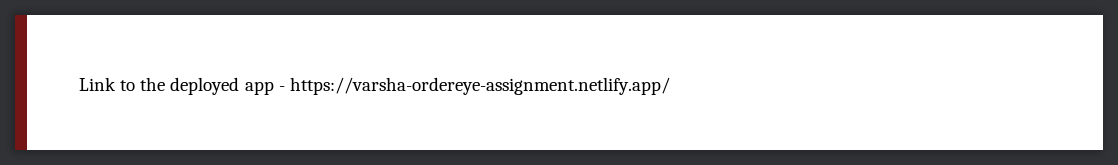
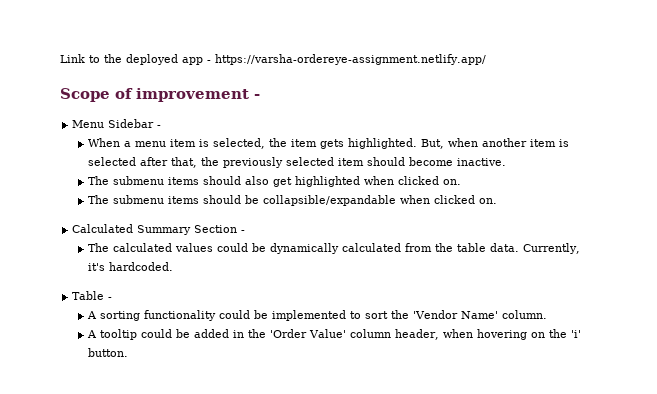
(670, 86) none -> [60,88,260,102] [72,119,162,128] [87,138,569,149] [87,157,506,168] [87,176,461,187] [87,195,497,206] [72,224,246,235] [87,243,580,254] [87,262,173,271] [72,291,113,300] [86,310,547,321] [86,329,581,340] [87,348,128,357] // Scope of improvement - // Menu Sidebar - // When a menu item is selected, the item gets highlighted. But, when another item is selected after that, the previously selected item should become inactive. // The submenu items should also get highlighted when clicked on. // The submenu items should be collapsible/expandable when clicked on. // Calculated Summary Section - // The calculated values could be dynamically calculated from the table data. Currently, it's hardcoded. // Table - // A sorting functionality could be implemented to sort the 'Vendor Name' column. // A tooltip could be added in the 'Order Value' column header, when hovering on the 'i' button.

